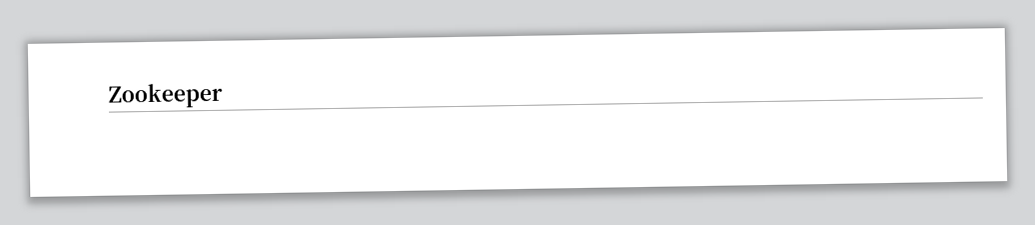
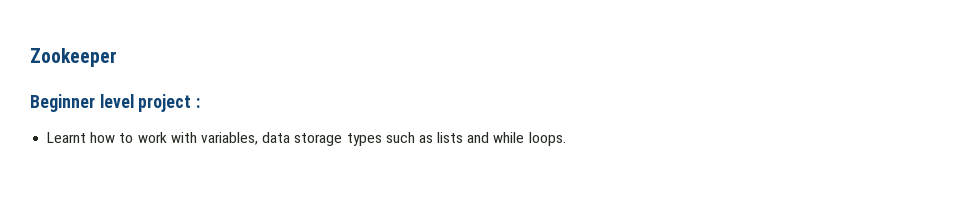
(223, 95) none -> [30,94,201,112] [47,132,566,146] // Beginner level project : // Learnt how to work with variables, data storage types such as lists and while loops.

